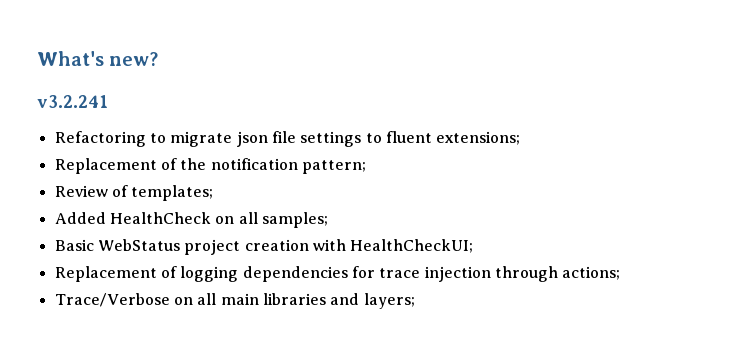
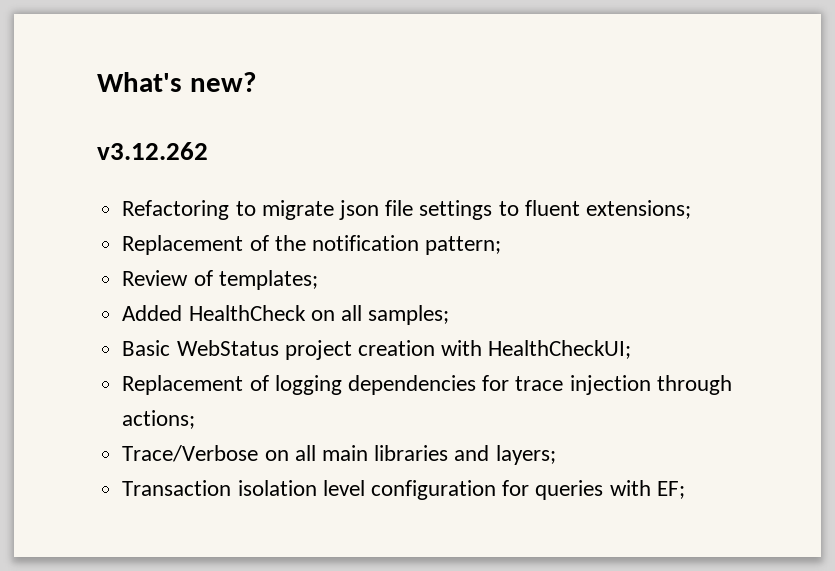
[37,95,108,108] v3.2.241 -> [97,142,208,160] v3.12.262
(415, 301) none -> [122,480,685,500] // Transaction isolation level configuration for queries with EF;

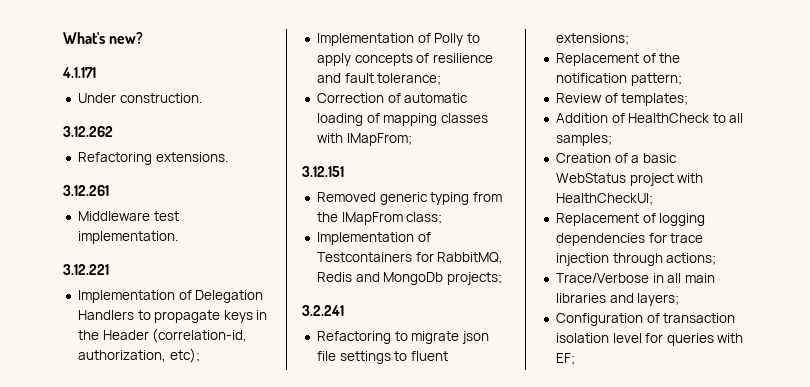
[97,142,208,160] v3.12.262 -> [62,67,96,78] [77,93,202,103] [63,126,113,137] [77,152,228,165] [63,185,109,196] [77,211,179,221] [77,231,178,244] [63,264,109,275] [77,290,264,303] [77,310,268,323] [77,328,248,343] [77,348,200,363] [316,33,480,46] [316,53,493,66] [316,73,442,85] [316,93,469,103] [316,113,488,126] [316,133,412,146] [302,166,344,177] [316,192,502,205] [316,212,443,225] [316,232,431,245] [316,252,504,264] [316,272,502,285] [302,305,344,316] 4.1.171 // Under construction. // 3.12.262 // Refactoring extensions. // 3.12.261 // Middleware test implementation. // 3.12.221 // Implementation of Delegation Handlers to propagate keys in the Header (correlation-id, authorization, etc); // Implementation of Polly to apply concepts of resilience and fault tolerance; // Correction of automatic loading of mapping classes with IMapFrom; // 3.12.151 // Removed generic typing from the IMapFrom class; // Implementation of Testcontainers for RabbitMQ, Redis and MongoDb projects; // 3.2.241
[122,305,450,325] [122,340,171,356] Added HealthCheck on all samples; // Basic -> [555,113,744,123] [555,133,612,146] [555,153,677,163] Addition of HealthCheck to all samples; // Creation of a basic
[357,340,435,356] creation -> (674, 179) none
[264,450,289,461] on -> [652,273,664,283] in
[122,480,232,496] Transaction -> [555,313,736,326] Configuration of transaction
[370,480,496,500] configuration -> (642, 338) none

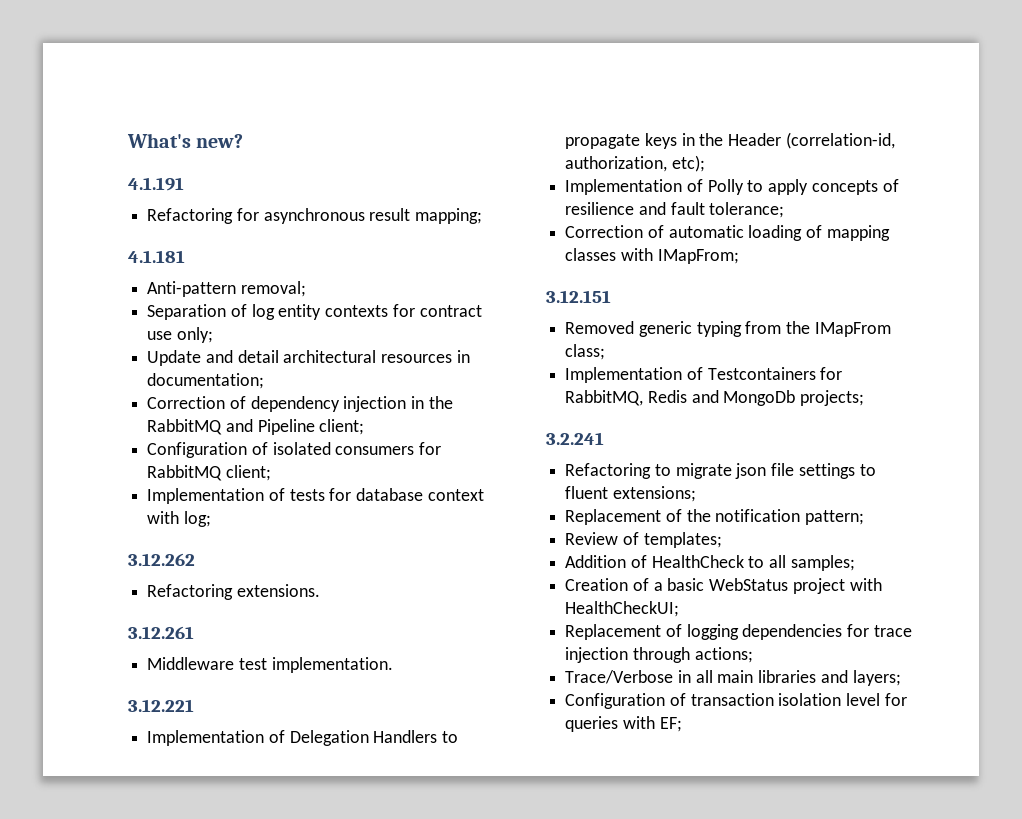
[62,67,96,78] [77,93,202,103] 4.1.171 // Under construction. -> [128,177,184,191] [147,208,483,224] [128,250,185,263] [147,281,306,297] [147,304,482,320] [147,327,213,343] [147,350,470,366] [147,373,265,389] [147,396,453,412] [147,419,365,435] [147,442,442,458] [147,465,271,481] [147,488,484,504] [147,511,211,527] 4.1.191 // Refactoring for asynchronous result mapping; // 4.1.181 // Anti-pattern removal; // Separation of log entity contexts for contract use only; // Update and detail architectural resources in documentation; // Correction of dependency injection in the RabbitMQ and Pipeline client; // Configuration of isolated consumers for RabbitMQ client; // Implementation of tests for database context with log;

